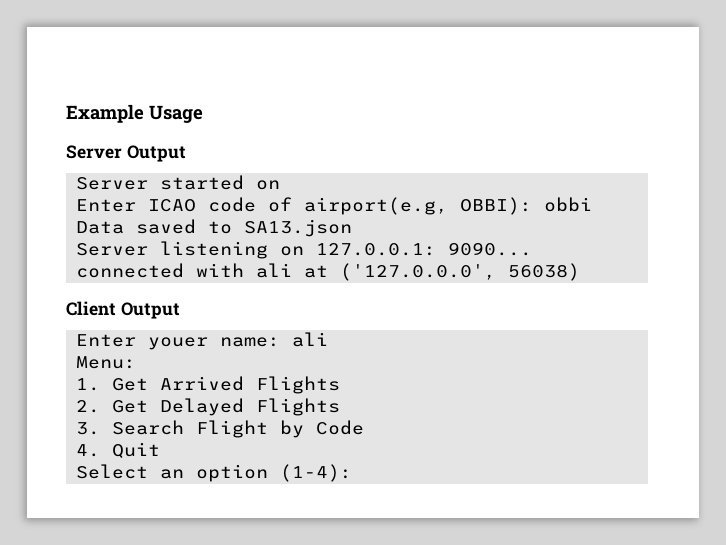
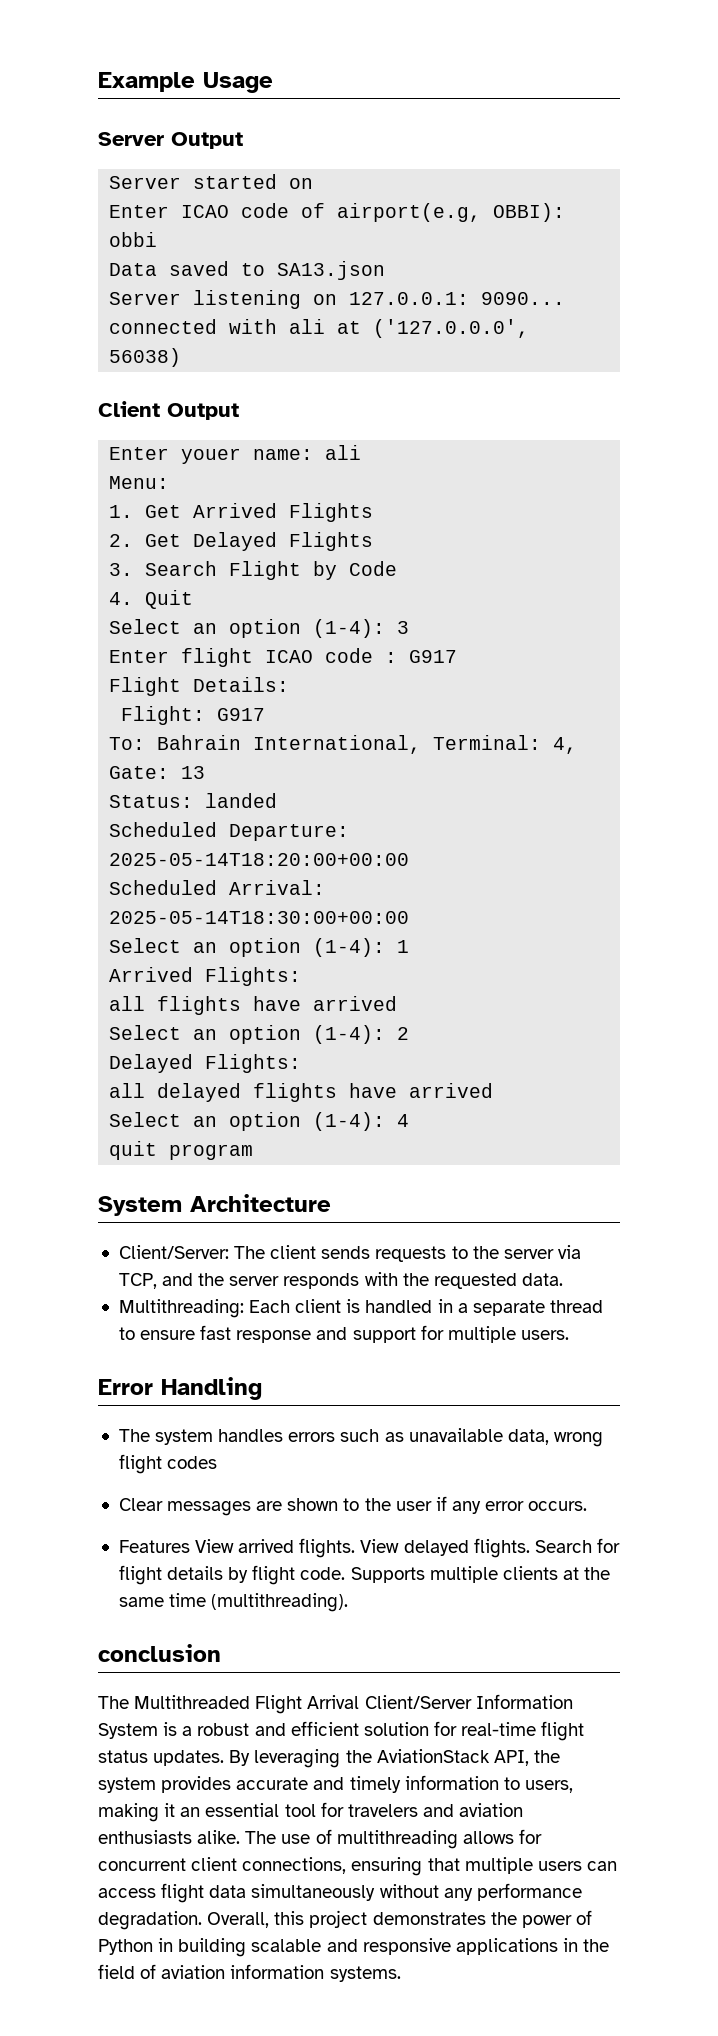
(352, 473) none -> [397,621,410,634] [109,648,458,667] [109,677,290,696] [121,706,266,725] [109,735,578,754] [109,766,206,779] [109,793,278,808] [109,822,350,841] [109,853,410,866] [109,880,326,895] [109,911,410,924] [109,938,410,957] [109,967,302,986] [109,996,398,1015] [109,1025,410,1044] [109,1054,302,1073] [109,1083,494,1102] [109,1112,410,1131] [109,1141,254,1160] [98,1194,331,1216] [118,1245,581,1262] [118,1272,563,1289] [118,1299,603,1318] [118,1325,569,1343] [98,1377,262,1400] [118,1428,603,1447] [118,1454,218,1474] [118,1496,588,1516] [118,1538,620,1558] [118,1565,611,1585] [118,1593,349,1612] [98,1644,221,1662] [98,1694,573,1714] [98,1721,585,1741] [98,1749,560,1768] [98,1775,573,1793] [98,1802,524,1822] [98,1829,542,1849] [98,1857,617,1876] [98,1883,582,1903] [98,1910,592,1930] [98,1938,610,1957] [98,1964,401,1982] 3 // Enter flight ICAO code : G917 // Flight Details: // Flight: G917 // To: Bahrain International, Terminal: 4, Gate: 13 // Status: landed // Scheduled Departure: 2025-05-14T18:20:00+00:00 // Scheduled Arrival: 2025-05-14T18:30:00+00:00 // Select an option (1-4): 1 // Arrived Flights: // all flights have arrived // Select an option (1-4): 2 // Delayed Flights: // all delayed flights have arrived // Select an option (1-4): 4 // quit program // System Architecture // Client/Server: The client sends requests to the server via TCP, and the server responds with the requested data. // Multithreading: Each client is handled in a separate thread to ensure fast response and support for multiple users. // Error Handling // The system handles errors such as unavailable data, wrong flight codes // Clear messages are shown to the user if any error occurs. // Features View arrived flights. View delayed flights. Search for flight details by flight code. Supports multiple clients at the same time (multithreading). // conclusion // The Multithreaded Flight Arrival Client/Server Information System is a robust and efficient solution for real-time flight status updates. By leveraging the AviationStack API, the system provides accurate and timely information to users, making it an essential tool for travelers and aviation enthusiasts alike. The use of multithreading allows for concurrent client connections, ensuring that multiple users can access flight data simultaneously without any performance degradation. Overall, this project demonstrates the power of Python in building scalable and responsive applications in the field of aviation information systems.

